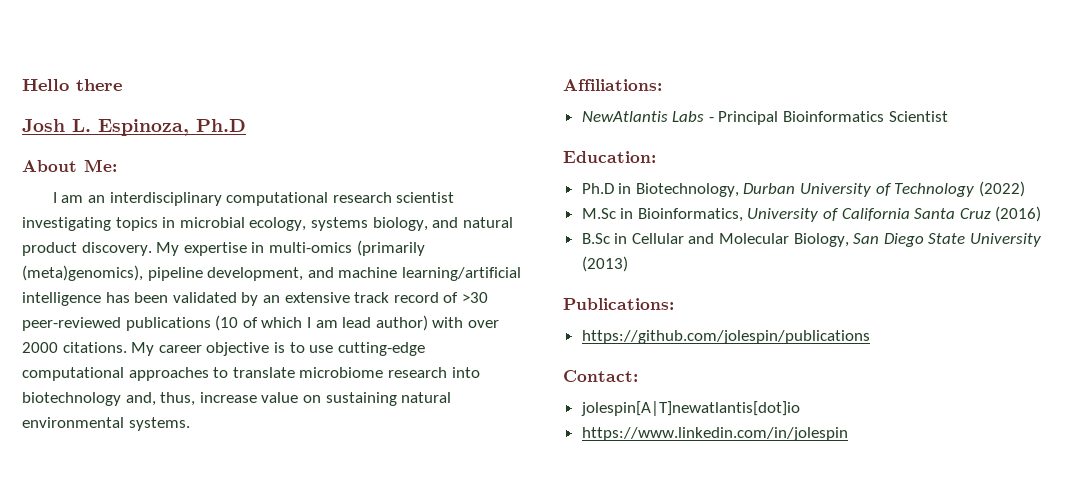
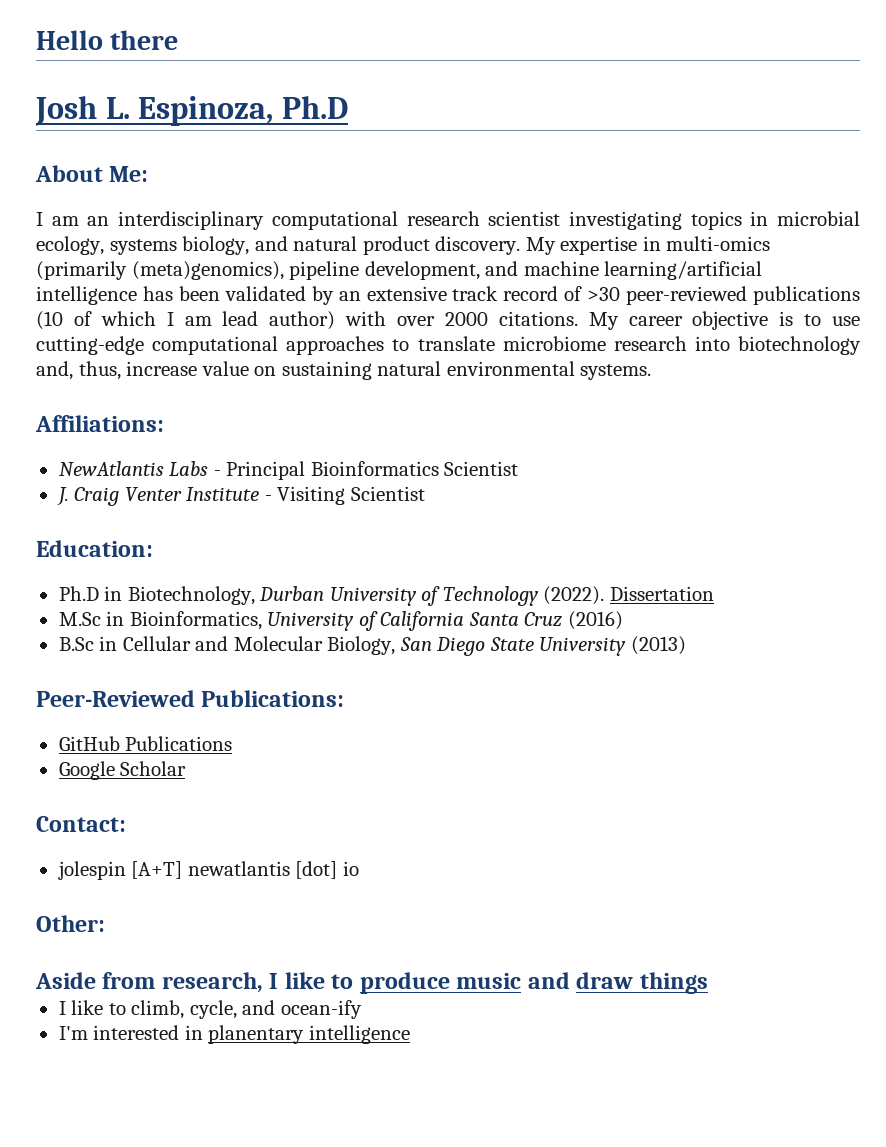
(948, 116) none -> [56,486,425,506] // J. Craig Venter Institute - Visiting Scientist
[978,181,1025,197] (2022) -> [543,586,714,605] (2022). Dissertation
(628, 264) none -> [36,690,195,707] Peer-Reviewed
[581,330,870,344] [563,370,638,382] [580,401,800,416] [581,427,848,441] https://github.com/jolespin/publications // Contact: // jolespin[A|T]newatlantis[dot]io // https://www.linkedin.com/in/jolespin -> [58,736,233,751] [58,761,187,780] [36,816,126,832] [57,861,359,880] [36,915,105,932] [35,972,708,994] [58,1000,362,1019] [58,1025,410,1044] GitHub Publications // Google Scholar // Contact: // jolespin [A+T] newatlantis [dot] io // Other: // Aside from research, I like to produce music and draw things // I like to climb, cycle, and ocean-ify // I'm interested in planentary intelligence

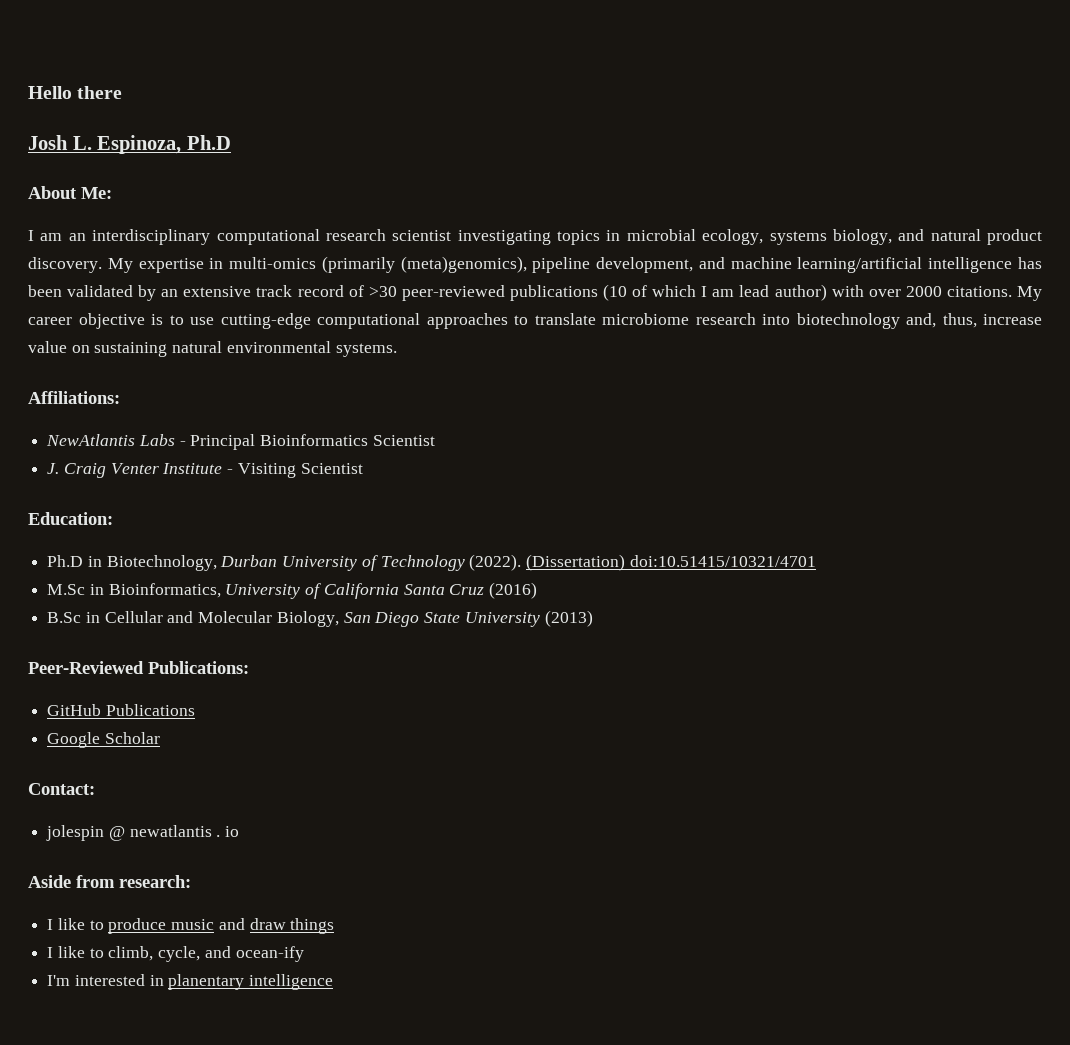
[609,586,714,601] Dissertation -> [526,554,816,571] (Dissertation) doi:10.51415/10321/4701
[131,861,338,879] [A+T] newatlantis [dot] -> [108,825,221,841] @ newatlantis .
[36,915,105,932] // Other: -> (240, 831) none
[161,972,263,993] research, -> [119,875,191,888] research: //

